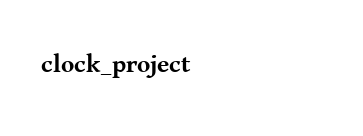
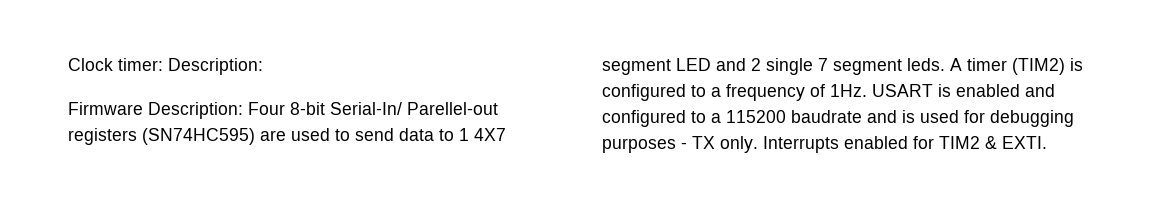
[41,53,191,78] clock_project -> [68,58,263,75] [68,102,498,119] [68,128,506,145] [602,58,1083,75] [602,84,1055,101] [602,110,1074,127] [602,136,1047,153] Clock timer: Description: // Firmware Description: Four 8-bit Serial-In/ Parellel-out registers (SN74HC595) are used to send data to 1 4X7 segment LED and 2 single 7 segment leds. A timer (TIM2) is configured to a frequency of 1Hz. USART is enabled and configured to a 115200 baudrate and is used for debugging purposes - TX only. Interrupts enabled for TIM2 & EXTI.

